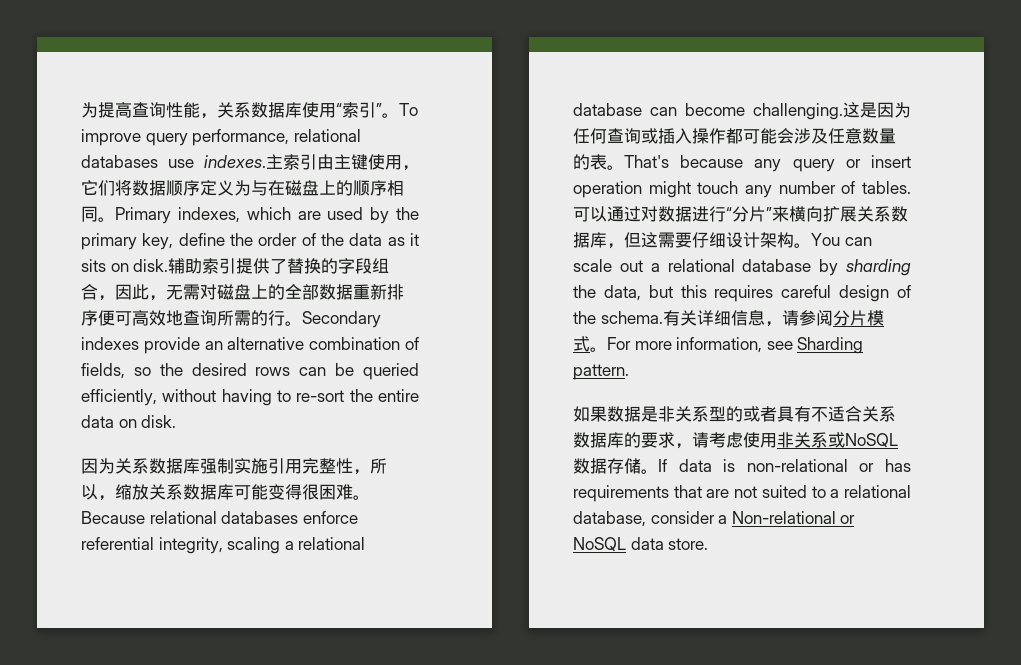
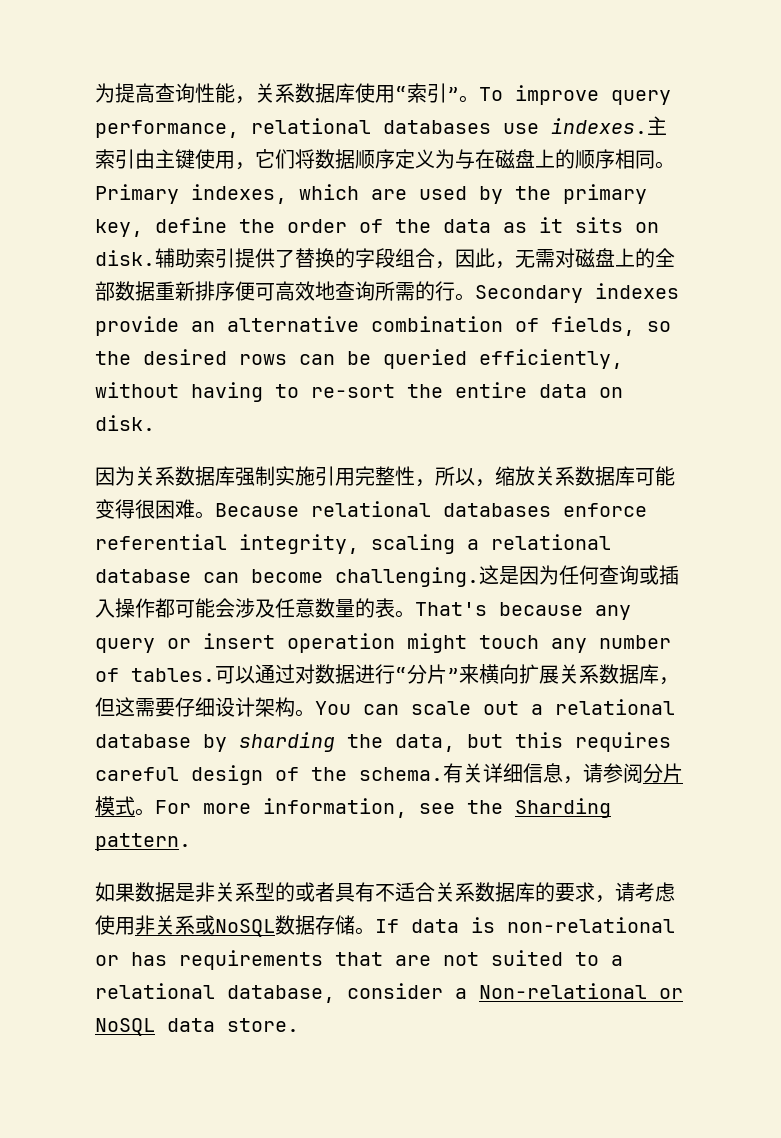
(793, 345) none -> [467,800,503,814] the

